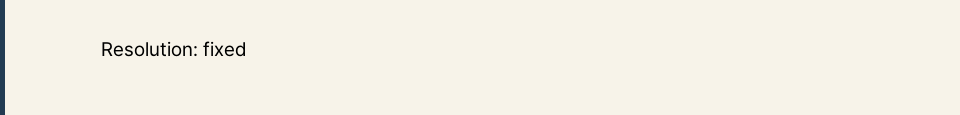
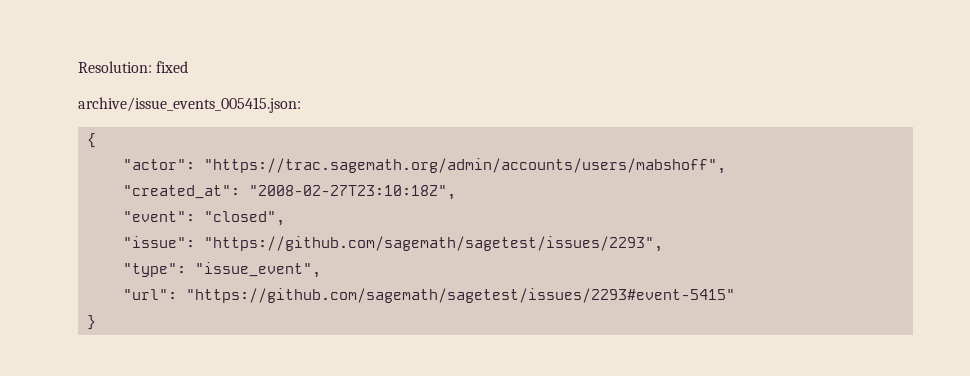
(248, 49) none -> [78,97,301,113] [87,133,97,148] [123,158,727,174] [123,185,457,200] [123,211,286,226] [123,236,664,252] [123,262,322,278] [123,288,736,303] [87,315,97,330] // archive/issue_events_005415.json: // { // "actor": "https://trac.sagemath.org/admin/accounts/users/mabshoff", // "created_at": "2008-02-27T23:10:18Z", // "event": "closed", // "issue": "https://github.com/sagemath/sagetest/issues/2293", // "type": "issue_event", // "url": "https://github.com/sagemath/sagetest/issues/2293#event-5415" // }

